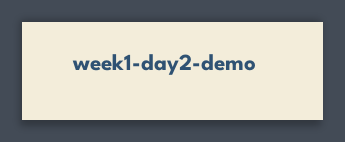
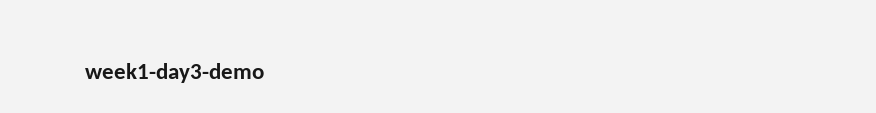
[72,54,256,75] week1-day2-demo -> [85,63,264,83] week1-day3-demo

